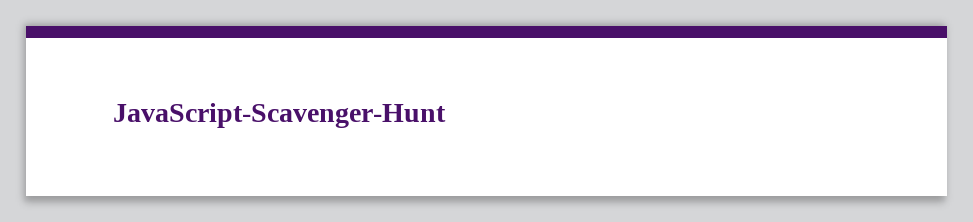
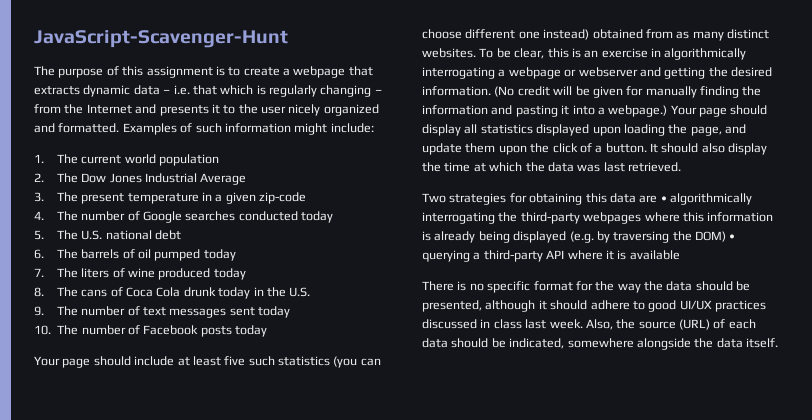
(446, 115) none -> [34,66,373,78] [34,85,382,97] [34,104,379,116] [34,123,374,135] [34,154,220,166] [34,173,247,185] [34,192,307,204] [34,211,334,223] [34,230,182,240] [34,249,236,261] [34,268,246,280] [34,287,311,299] [34,306,291,318] [34,325,268,337] [34,356,381,368] [422,29,769,41] [422,48,747,60] [422,67,772,79] [422,86,762,98] [422,105,768,117] [422,124,746,136] [422,143,768,155] [422,162,681,172] [422,193,752,205] [422,212,774,224] [422,231,736,243] [422,250,680,262] [422,281,751,293] [422,300,766,312] [422,319,756,330] [422,338,778,350] // The purpose of this assignment is to create a webpage that extracts dynamic data – i.e. that which is regularly changing – from the Internet and presents it to the user nicely organized and formatted. Examples of such information might include: // 1. The current world population // 2. The Dow Jones Industrial Average // 3. The present temperature in a given zip-code // 4. The number of Google searches conducted today // 5. The U.S. national debt // 6. The barrels of oil pumped today // 7. The liters of wine produced today // 8. The cans of Coca Cola drunk today in the U.S. // 9. The number of text messages sent today // 10. The number of Facebook posts today // Your page should include at least five such statistics (you can choose different one instead) obtained from as many distinct websites. To be clear, this is an exercise in algorithmically interrogating a webpage or webserver and getting the desired information. (No credit will be given for manually finding the information and pasting it into a webpage.) Your page should display all statistics displayed upon loading the page, and update them upon the click of a button. It should also display the time at which the data was last retrieved. // Two strategies for obtaining this data are • algorithmically interrogating the third-party webpages where this information is already being displayed (e.g. by traversing the DOM) • querying a third-party API where it is available // There is no specific format for the way the data should be presented, although it should adhere to good UI/UX practices discussed in class last week. Also, the source (URL) of each data should be indicated, somewhere alongside the data itself.

